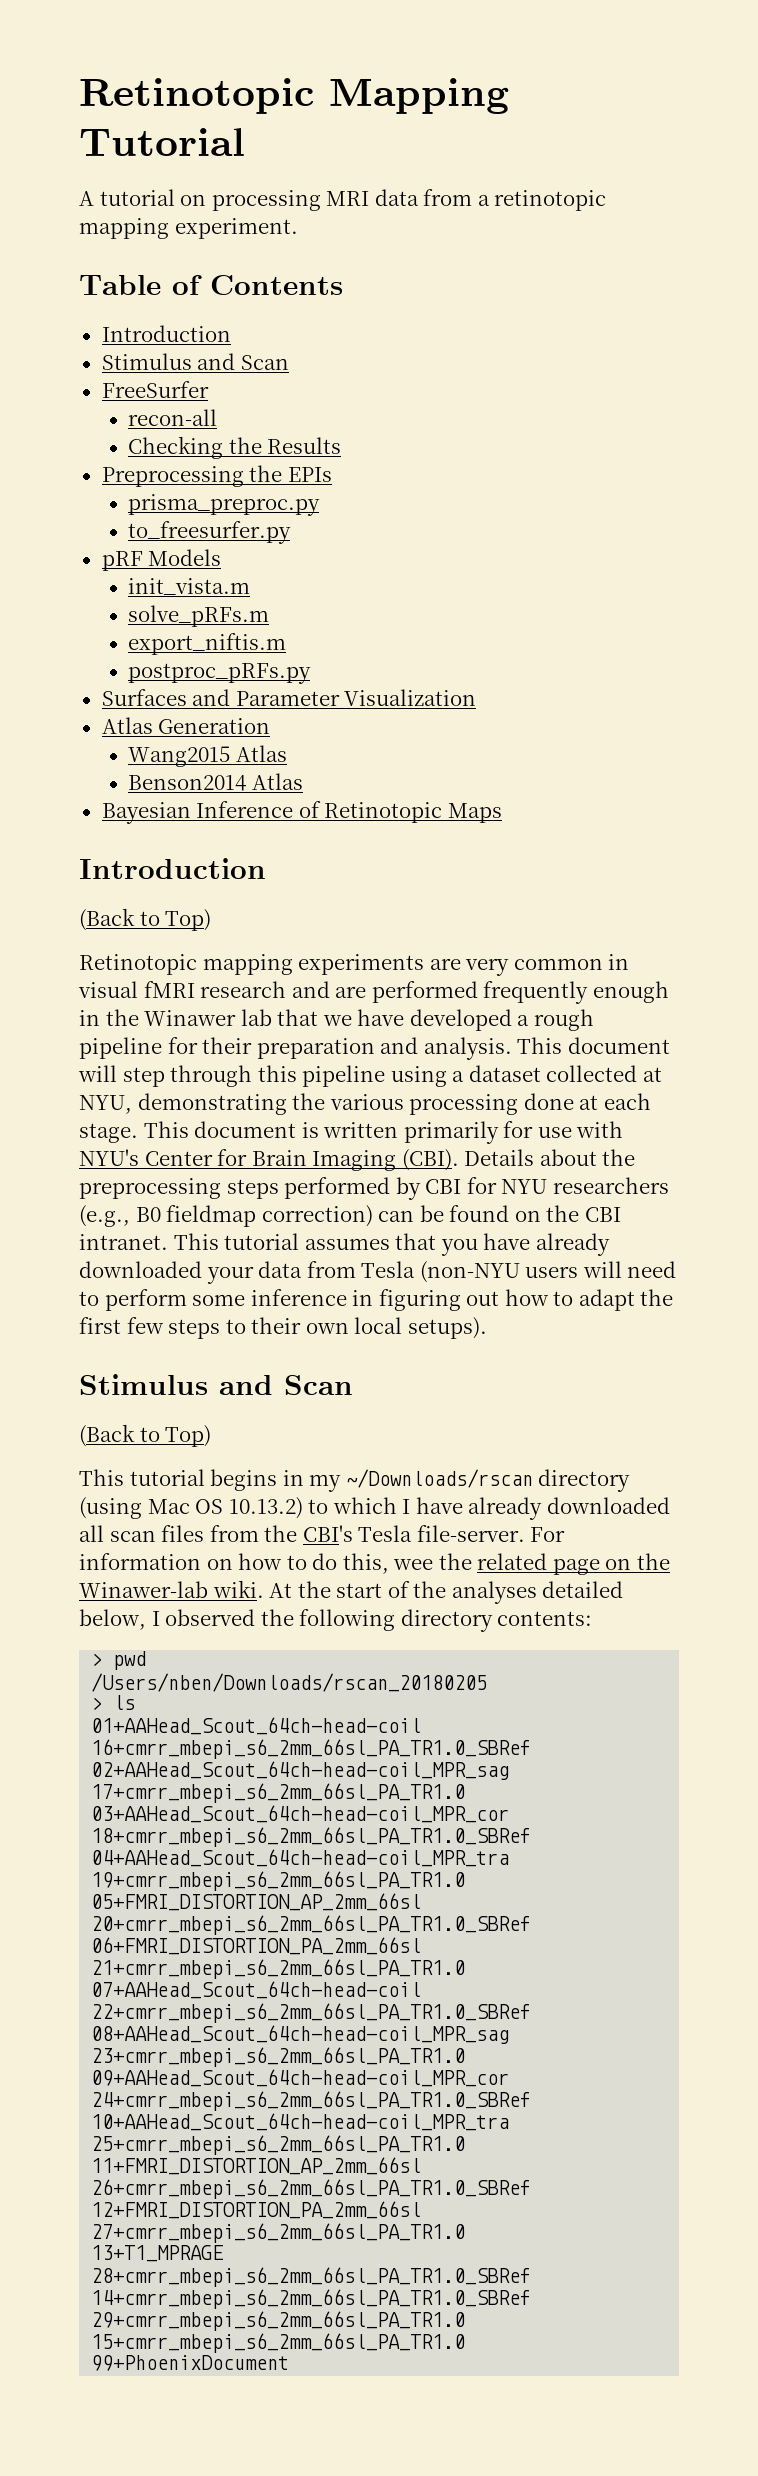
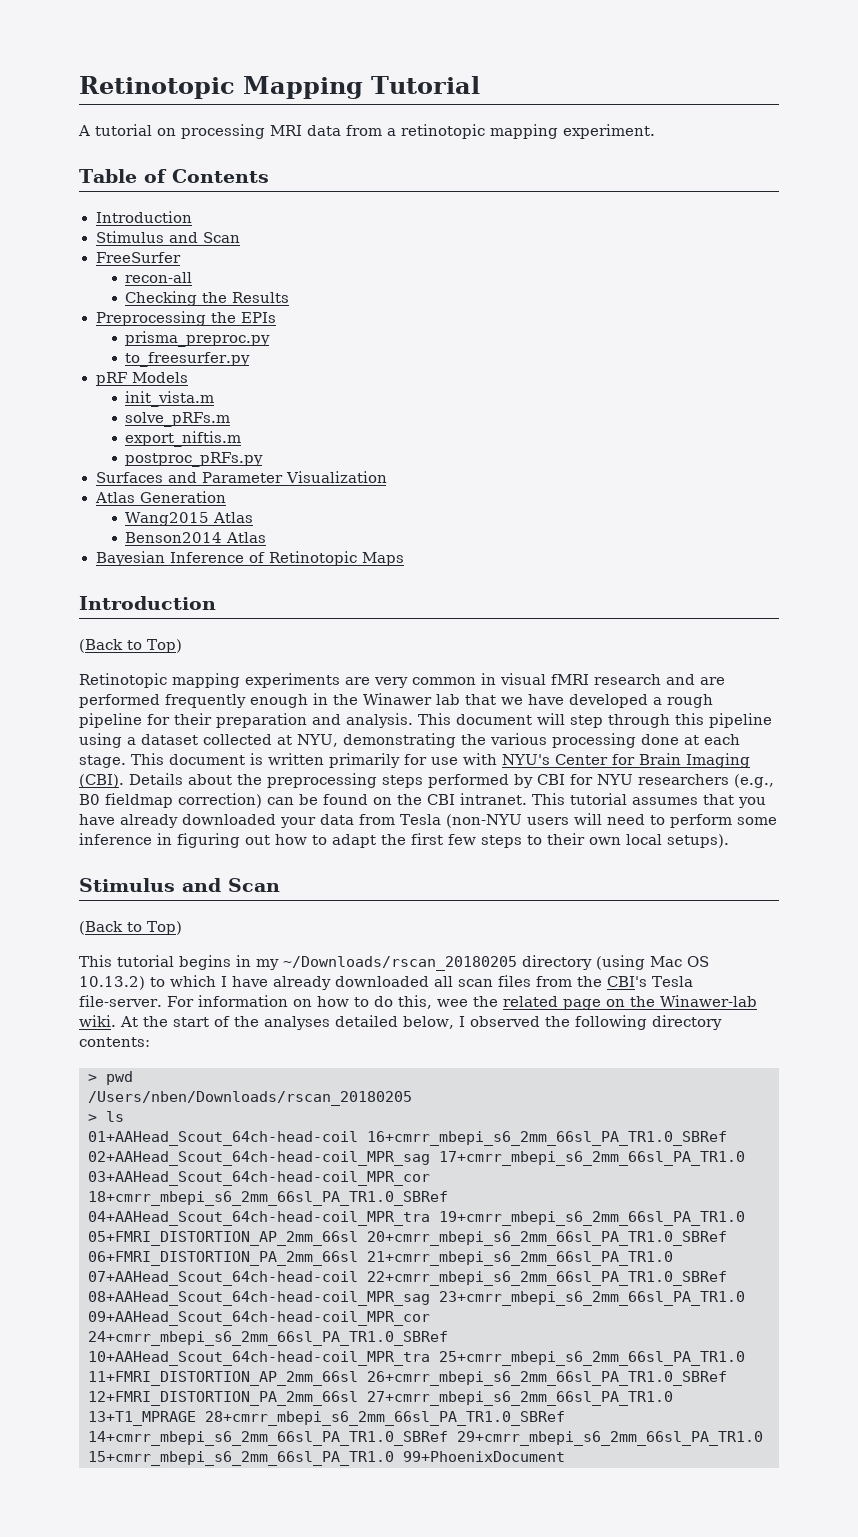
[345,1469,533,1488] ~/Downloads/rscan -> [283,956,517,971] ~/Downloads/rscan_20180205

